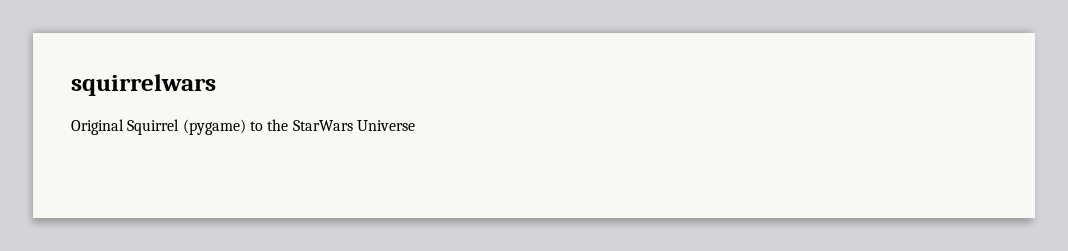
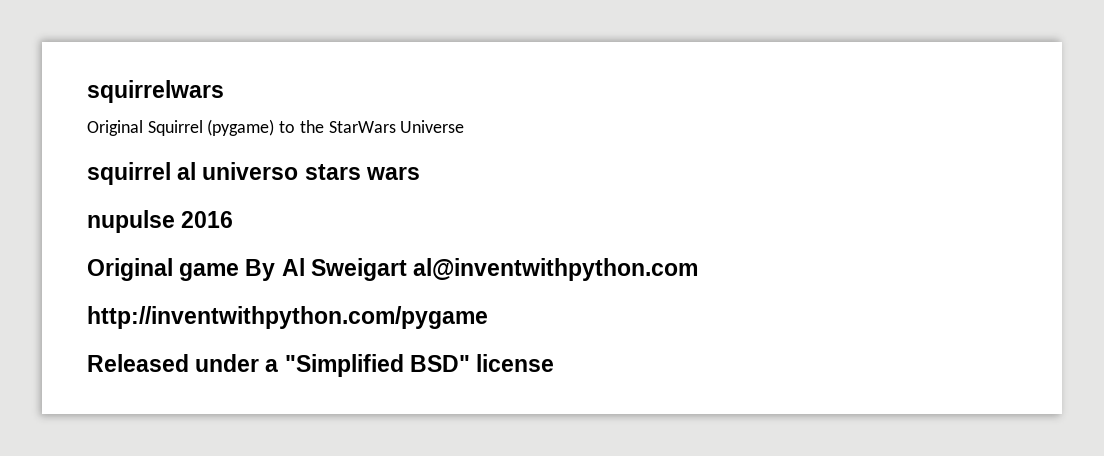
(415, 125) none -> [87,162,420,185] [87,210,234,233] [87,258,699,281] [87,306,488,329] [87,354,555,377] // squirrel al universo stars wars // nupulse 2016 // Original game By Al Sweigart al@inventwithpython.com // http://inventwithpython.com/pygame // Released under a "Simplified BSD" license

